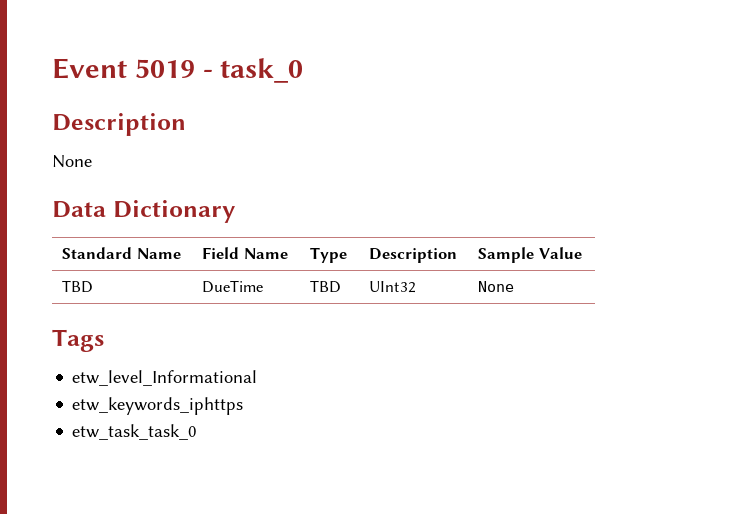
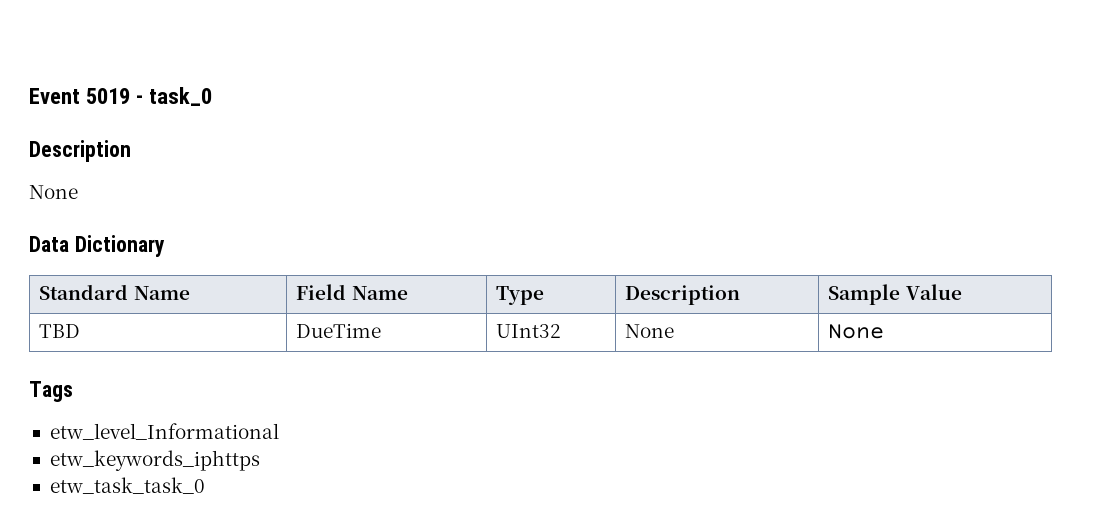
[310,280,342,293] [369,281,417,293] TBD | UInt32 -> [496,324,562,338] [625,324,675,338] UInt32 | None

